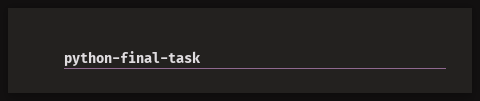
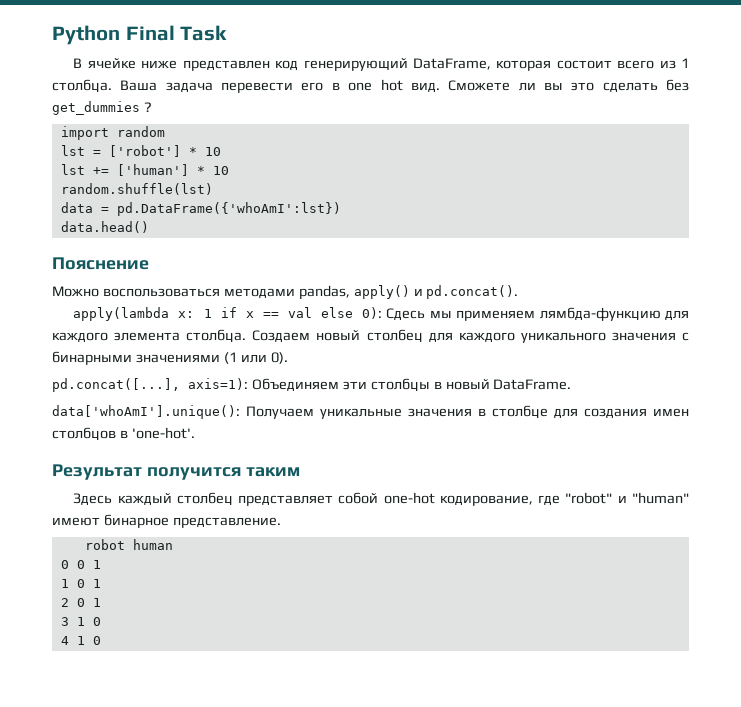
[64,51,201,66] python-final-task -> [52,25,228,45] [73,58,690,71] [52,79,690,93] [52,101,152,115] [60,126,165,140] [60,145,221,157] [60,164,229,176] [60,183,213,195] [60,202,341,216] [60,221,149,233] [52,257,149,270] [52,285,519,300] [73,307,689,321] [52,329,690,343] [52,351,288,365] [52,378,572,392] [52,405,689,419] [52,427,195,440] [52,464,300,480] [73,492,690,506] [52,514,281,528] [84,539,173,550] [60,560,101,569] [60,579,101,588] [60,598,101,607] [60,617,101,626] [60,636,101,645] Python Final Task // В ячейке ниже представлен код генерирующий DataFrame, которая состоит всего из 1 столбца. Ваша задача перевести его в one hot вид. Сможете ли вы это сделать без get_dummies ? // import random // lst = ['robot'] * 10 // lst += ['human'] * 10 // random.shuffle(lst) // data = pd.DataFrame({'whoAmI':lst}) // data.head() // Пояснение // Можно воспользоваться методами pandas, apply() и pd.concat(). // apply(lambda x: 1 if x == val else 0): Сдесь мы применяем лямбда-функцию для каждого элемента столбца. Создаем новый столбец для каждого уникального значения с бинарными значениями (1 или 0). // pd.concat([...], axis=1): Объединяем эти столбцы в новый DataFrame. // data['whoAmI'].unique(): Получаем уникальные значения в столбце для создания имен столбцов в 'one-hot'. // Результат получится таким // Здесь каждый столбец представляет собой one-hot кодирование, где "robot" и "human" имеют бинарное представление. // robot human // 0 0 1 // 1 0 1 // 2 0 1 // 3 1 0 // 4 1 0

